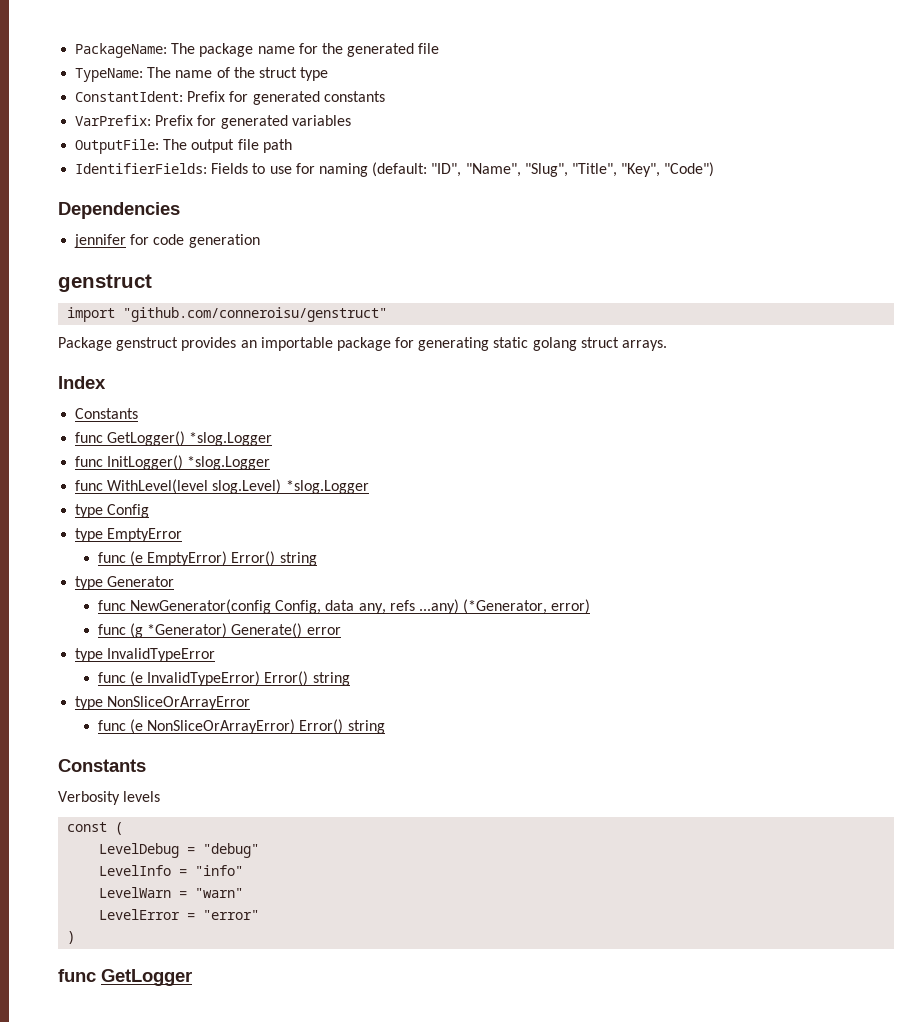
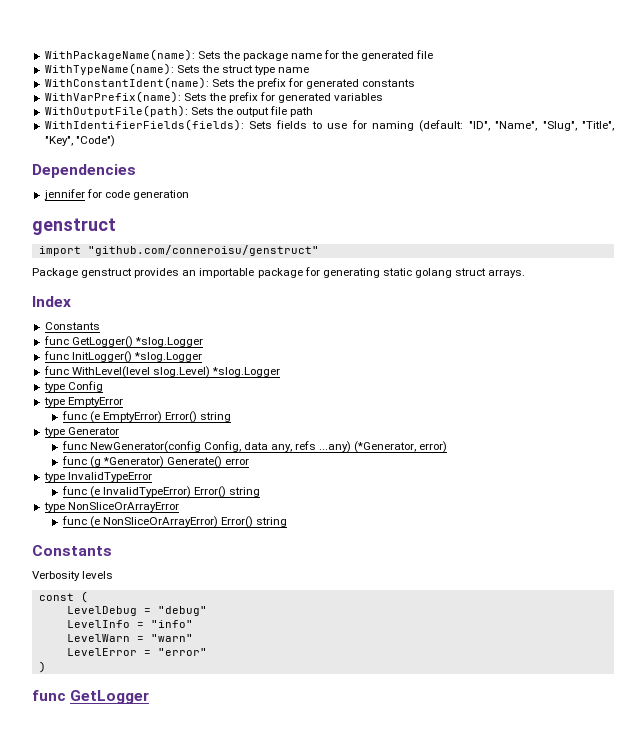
[75,43,196,58] PackageName: The -> [44,49,240,61] WithPackageName(name): Sets the
[75,67,230,82] TypeName: The name of -> [44,63,200,75] WithTypeName(name): Sets
[75,91,226,102] // ConstantIdent: Prefix -> [278,67,310,73] [44,77,286,89] name // WithConstantIdent(name): Sets the prefix
[75,115,194,126] VarPrefix: Prefix -> [44,91,258,103] WithVarPrefix(name): Sets the prefix
[75,139,188,154] OutputFile: The -> [44,105,233,117] WithOutputFile(path): Sets the
[75,163,249,174] IdentifierFields: Fields -> [44,119,308,131] WithIdentifierFields(fields): Sets fields

